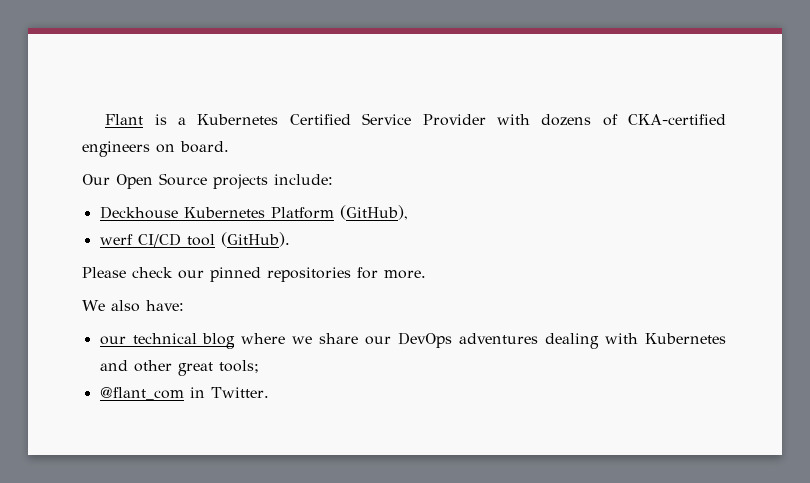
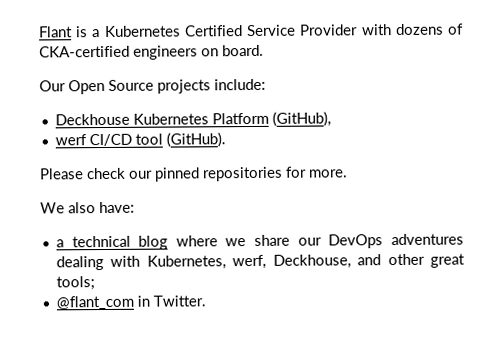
[99,336,126,345] our -> [55,239,64,248] a
[645,333,726,344] Kubernetes -> [146,254,351,270] Kubernetes, werf, Deckhouse,

